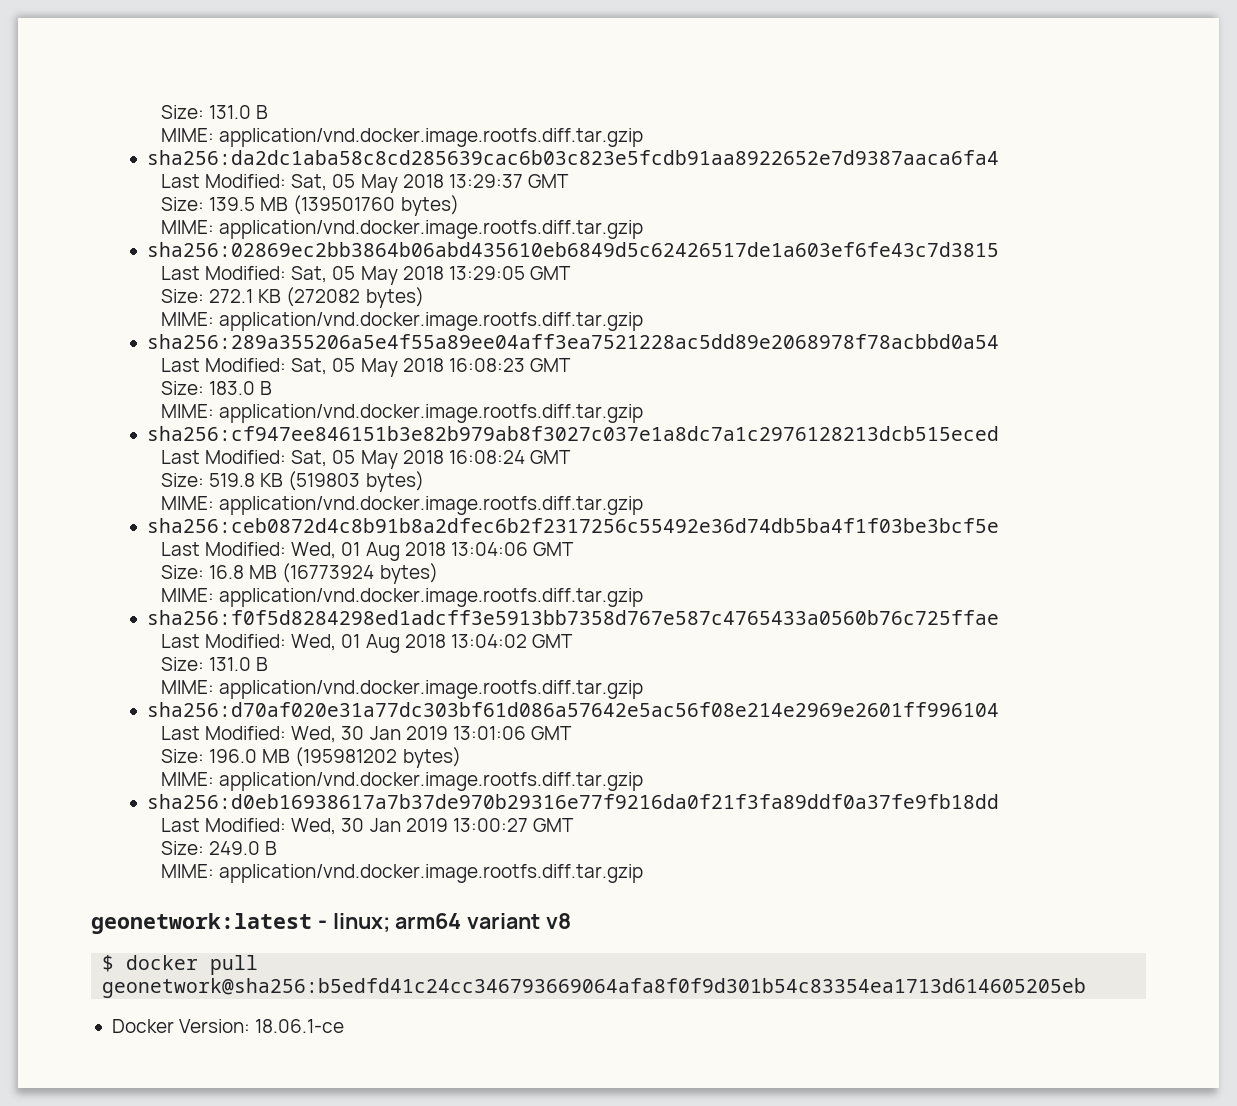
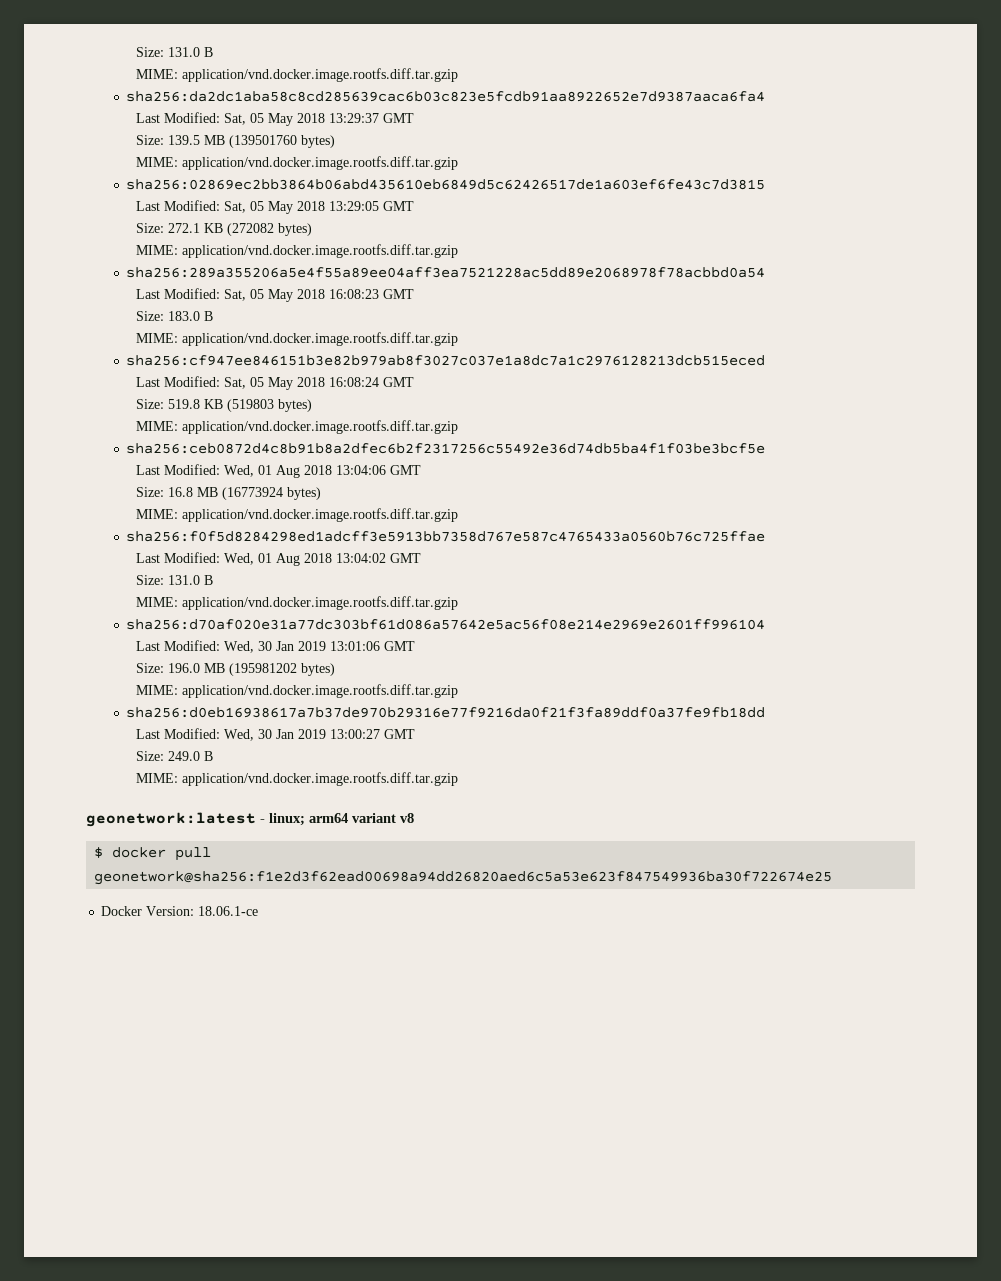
[102,978,1087,998] geonetwork@sha256:b5edfd41c24cc346793669064afa8f0f9d301b54c83354ea1713d614605205eb -> [94,871,833,885] geonetwork@sha256:f1e2d3f62ead00698a94dd26820aed6c5a53e623f847549936ba30f722674e25

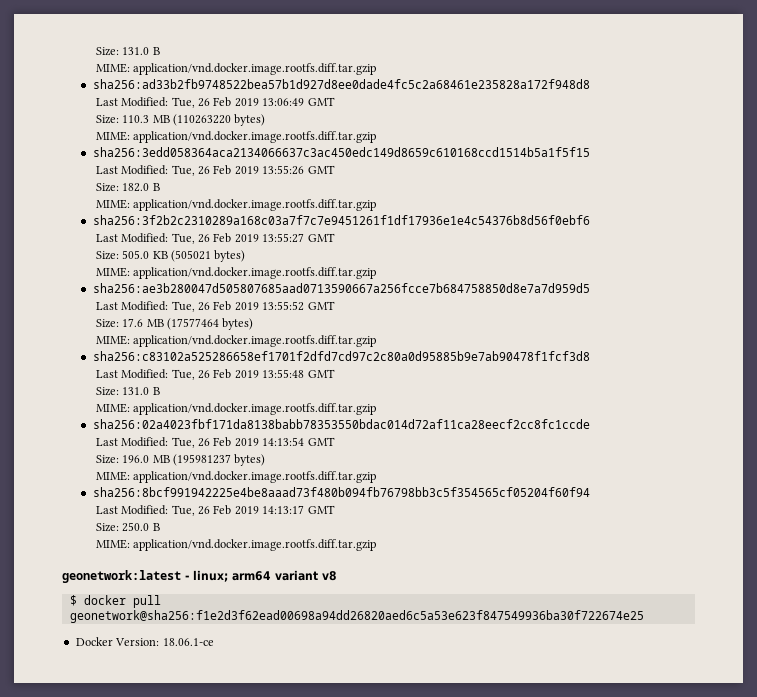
[135,47,213,57] [135,68,458,82] [126,91,766,102] [135,112,414,126] [135,135,335,148] [135,156,458,170] [126,179,766,190] [135,200,414,214] [135,223,312,236] [135,244,458,258] [126,267,766,278] [135,288,414,302] [135,311,213,321] [135,332,458,346] [126,355,766,366] [135,376,414,390] [135,399,312,412] [135,420,458,434] [126,443,766,454] [135,464,421,478] [135,487,321,500] [135,508,458,522] [126,531,766,542] [135,552,386,566] Size: 131.0 B // MIME: application/vnd.docker.image.rootfs.diff.tar.gzip // sha256:da2dc1aba58c8cd285639cac6b03c823e5fcdb91aa8922652e7d9387aaca6fa4 // Last Modified: Sat, 05 May 2018 13:29:37 GMT // Size: 139.5 MB (139501760 bytes) // MIME: application/vnd.docker.image.rootfs.diff.tar.gzip // sha256:02869ec2bb3864b06abd435610eb6849d5c62426517de1a603ef6fe43c7d3815 // Last Modified: Sat, 05 May 2018 13:29:05 GMT // Size: 272.1 KB (272082 bytes) // MIME: application/vnd.docker.image.rootfs.diff.tar.gzip // sha256:289a355206a5e4f55a89ee04aff3ea7521228ac5dd89e2068978f78acbbd0a54 // Last Modified: Sat, 05 May 2018 16:08:23 GMT // Size: 183.0 B // MIME: application/vnd.docker.image.rootfs.diff.tar.gzip // sha256:cf947ee846151b3e82b979ab8f3027c037e1a8dc7a1c2976128213dcb515eced // Last Modified: Sat, 05 May 2018 16:08:24 GMT // Size: 519.8 KB (519803 bytes) // MIME: application/vnd.docker.image.rootfs.diff.tar.gzip // sha256:ceb0872d4c8b91b8a2dfec6b2f2317256c55492e36d74db5ba4f1f03be3bcf5e // Last Modified: Wed, 01 Aug 2018 13:04:06 GMT // Size: 16.8 MB (16773924 bytes) // MIME: application/vnd.docker.image.rootfs.diff.tar.gzip // sha256:f0f5d8284298ed1adcff3e5913bb7358d767e587c4765433a0560b76c725ffae // Last Modified: Wed, 01 Aug 2018 13:04:02 -> [95,47,160,56] [95,63,377,75] [92,79,590,89] [95,97,335,108] [95,114,266,126] [95,131,377,143] [92,147,590,157] [95,165,335,176] [95,183,160,192] [95,199,377,211] [92,215,590,225] [95,233,335,244] [95,250,246,262] [95,267,377,279] [92,283,590,293] [95,301,335,312] [95,318,254,330] [95,335,377,347] [92,351,590,361] [95,369,305,380] Size: 131.0 B // MIME: application/vnd.docker.image.rootfs.diff.tar.gzip // sha256:ad33b2fb9748522bea57b1d927d8ee0dade4fc5c2a68461e235828a172f948d8 // Last Modified: Tue, 26 Feb 2019 13:06:49 GMT // Size: 110.3 MB (110263220 bytes) // MIME: application/vnd.docker.image.rootfs.diff.tar.gzip // sha256:3edd058364aca2134066637c3ac450edc149d8659c610168ccd1514b5a1f5f15 // Last Modified: Tue, 26 Feb 2019 13:55:26 GMT // Size: 182.0 B // MIME: application/vnd.docker.image.rootfs.diff.tar.gzip // sha256:3f2b2c2310289a168c03a7f7c7e9451261f1df17936e1e4c54376b8d56f0ebf6 // Last Modified: Tue, 26 Feb 2019 13:55:27 GMT // Size: 505.0 KB (505021 bytes) // MIME: application/vnd.docker.image.rootfs.diff.tar.gzip // sha256:ae3b280047d505807685aad0713590667a256fcce7b684758850d8e7a7d959d5 // Last Modified: Tue, 26 Feb 2019 13:55:52 GMT // Size: 17.6 MB (17577464 bytes) // MIME: application/vnd.docker.image.rootfs.diff.tar.gzip // sha256:c83102a525286658ef1701f2dfd7cd97c2c80a0d95885b9e7ab90478f1fcf3d8 // Last Modified: Tue, 26 Feb 2019 13:55:48
[126,619,766,630] [135,640,380,653] sha256:d70af020e31a77dc303bf61d086a57642e5ac56f08e214e2969e2601ff996104 // Last Modified: Wed, 30 Jan 2019 13:01:06 -> [92,419,590,429] [95,437,305,448] sha256:02a4023fbf171da8138babb78353550bdac014d72af11ca28eecf2cc8fc1ccde // Last Modified: Tue, 26 Feb 2019 14:13:54
[228,663,335,676] [135,684,458,698] [126,707,766,718] [135,728,415,741] [135,751,200,761] (195981202 bytes) // MIME: application/vnd.docker.image.rootfs.diff.tar.gzip // sha256:d0eb16938617a7b37de970b29316e77f9216da0f21f3fa89ddf0a37fe9fb18dd // Last Modified: Wed, 30 Jan 2019 13:00:27 GMT // Size: 249.0 -> [173,454,266,466] [95,471,377,483] [92,487,590,497] [95,505,335,516] [95,522,150,532] (195981237 bytes) // MIME: application/vnd.docker.image.rootfs.diff.tar.gzip // sha256:8bcf991942225e4be8aaad73f480b094fb76798bb3c5f354565cf05204f60f94 // Last Modified: Tue, 26 Feb 2019 14:13:17 GMT // Size: 250.0

